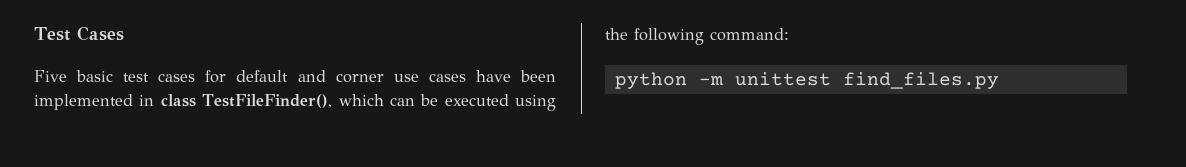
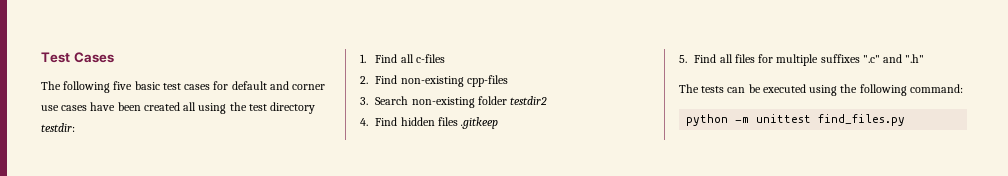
[34,70,67,82] Five -> [41,81,133,93] The following five
[34,94,384,110] implemented in class TestFileFinder(), which -> [143,102,316,114] [41,123,75,132] [360,54,445,63] [360,75,508,87] [360,96,548,108] [360,117,499,129] [679,54,925,66] [679,84,725,93] created all using the test directory testdir: // 1. Find all c-files // 2. Find non-existing cpp-files // 3. Search non-existing folder testdir2 // 4. Find hidden files .gitkeep // 5. Find all files for multiple suffixes ".c" and ".h" // The tests

